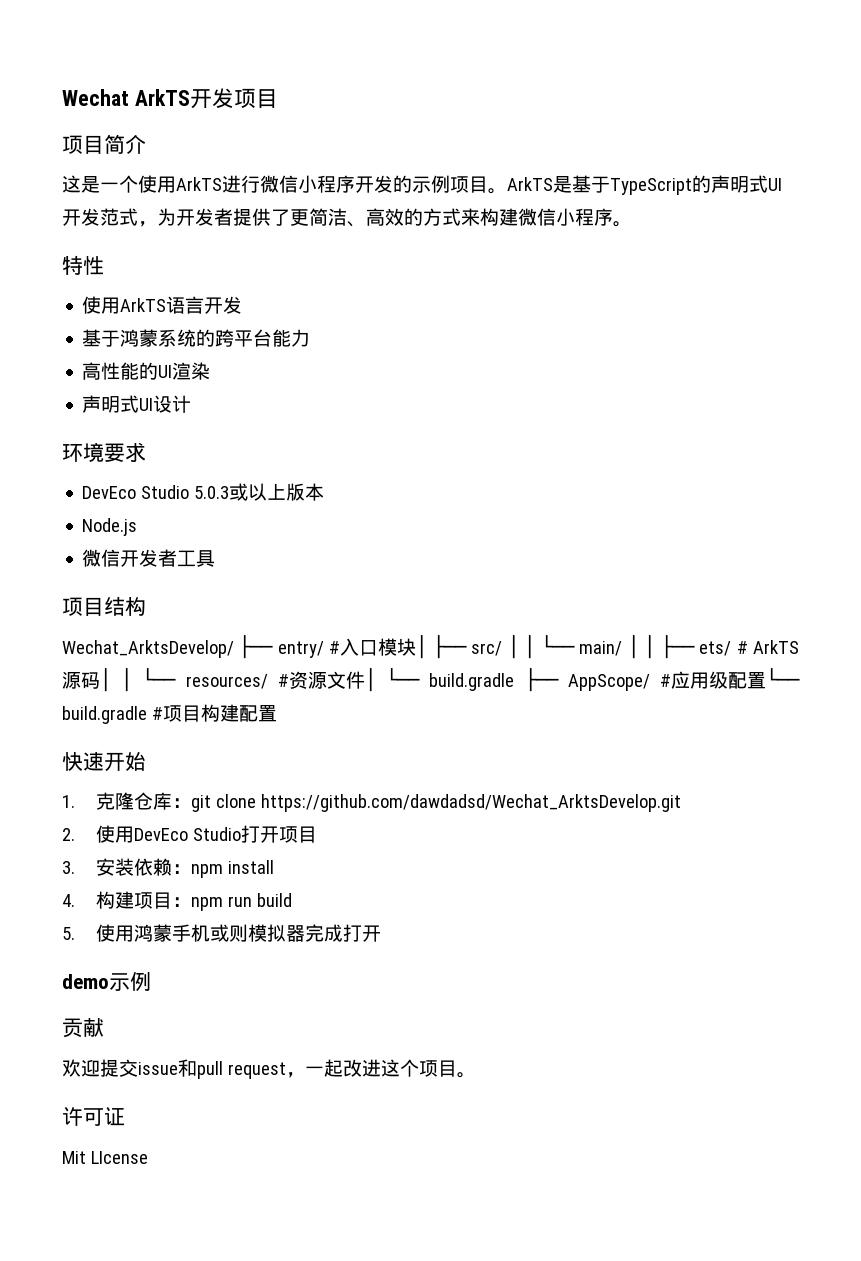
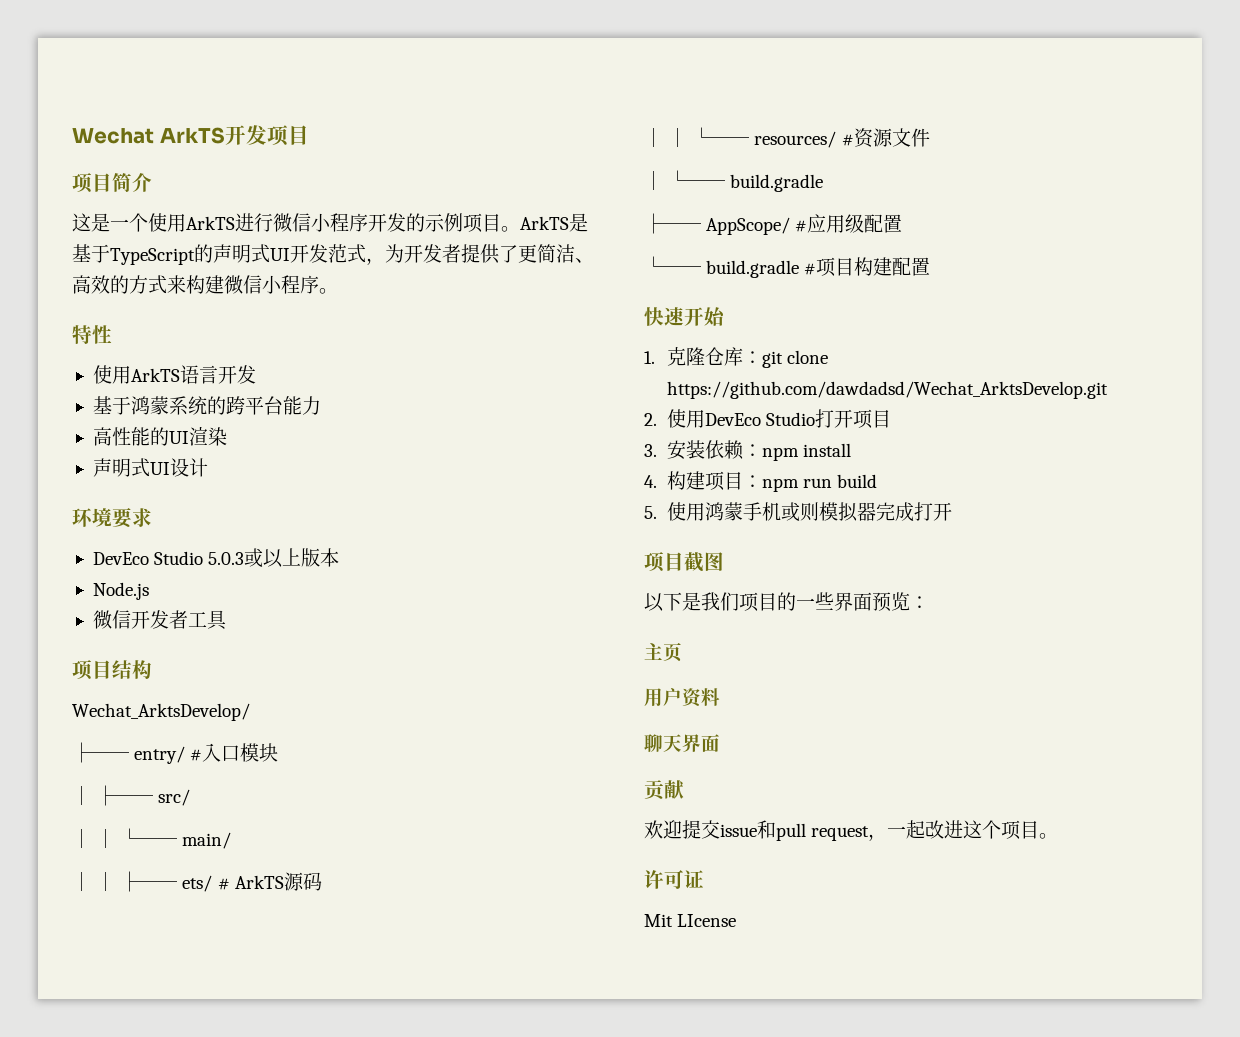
(234, 649) none -> (250, 712) //
(417, 647) none -> (279, 752) //
(503, 648) none -> (191, 797) //
(623, 648) none -> (232, 840) //
(100, 680) none -> (322, 881) //
(365, 680) none -> (930, 137) //
(515, 682) none -> (824, 183) //
(766, 680) none -> (903, 223) //
[62,972,151,992] demo示例 -> [644,552,724,572] [644,592,929,612] [644,642,682,662] [644,688,720,707] [644,734,720,752] 项目截图 // 以下是我们项目的一些界面预览： // 主页 // 用户资料 // 聊天界面

